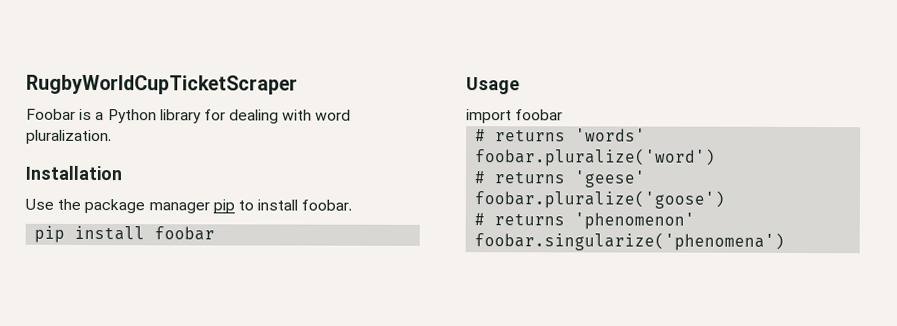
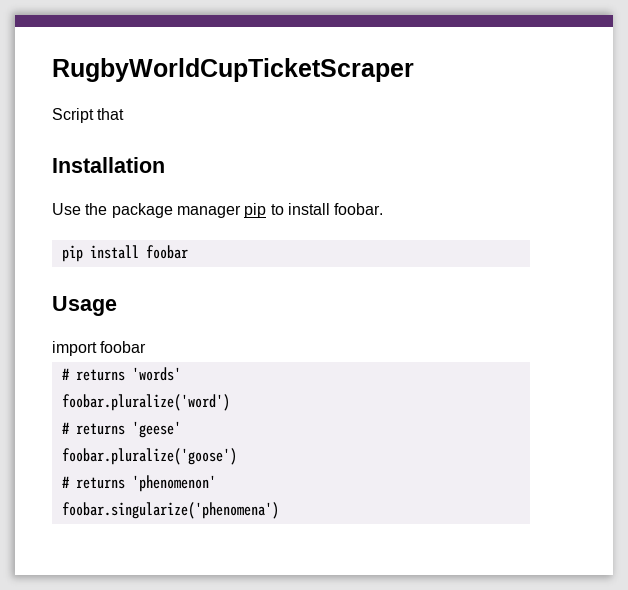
[26,108,352,124] [26,129,112,145] Foobar is a Python library for dealing with word pluralization. -> [52,108,125,123] Script that

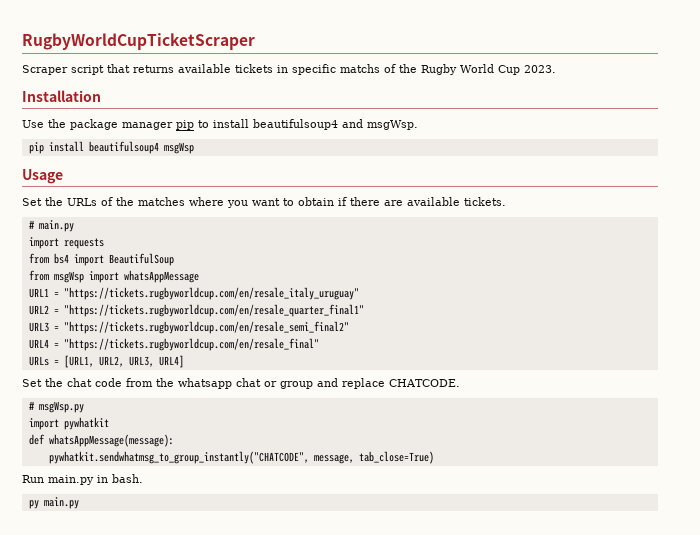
[52,108,94,123] Script -> [22,65,104,75] Scraper script
(125, 114) none -> [133,64,556,75] returns available tickets in specific matchs of the Rugby World Cup 2023.
[334,203,384,215] foobar. -> [253,119,418,130] beautifulsoup4 and msgWsp.
[145,245,188,259] foobar -> [88,141,194,154] beautifulsoup4 msgWsp
[52,341,147,356] [61,367,181,381] [61,394,230,411] [61,421,181,438] [61,448,237,465] [61,475,216,492] [61,502,279,519] import foobar // # returns 'words' // foobar.pluralize('word') // # returns 'geese' // foobar.pluralize('goose') // # returns 'phenomenon' // foobar.singularize('phenomena') -> [22,197,506,208] [28,220,74,232] [28,237,104,249] [28,253,174,266] [28,270,199,283] [28,287,359,300] [28,304,364,317] [28,321,349,334] [28,338,319,351] [28,355,184,368] [22,378,460,389] [28,401,84,413] [28,417,109,430] [28,434,174,447] [48,451,434,464] [22,474,143,485] [28,497,79,509] Set the URLs of the matches where you want to obtain if there are available tickets. // # main.py // import requests // from bs4 import BeautifulSoup // from msgWsp import whatsAppMessage // URL1 = "https://tickets.rugbyworldcup.com/en/resale_italy_uruguay" // URL2 = "https://tickets.rugbyworldcup.com/en/resale_quarter_final1" // URL3 = "https://tickets.rugbyworldcup.com/en/resale_semi_final2" // URL4 = "https://tickets.rugbyworldcup.com/en/resale_final" // URLs = [URL1, URL2, URL3, URL4] // Set the chat code from the whatsapp chat or group and replace CHATCODE. // # msgWsp.py // import pywhatkit // def whatsAppMessage(message): // pywhatkit.sendwhatmsg_to_group_instantly("CHATCODE", message, tab_close=True) // Run main.py in bash. // py main.py

